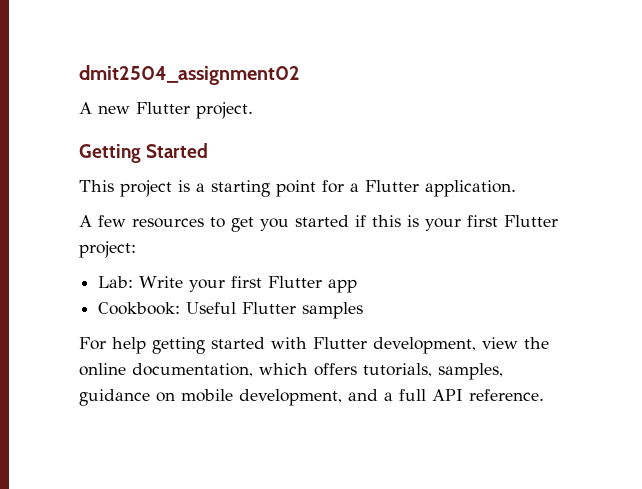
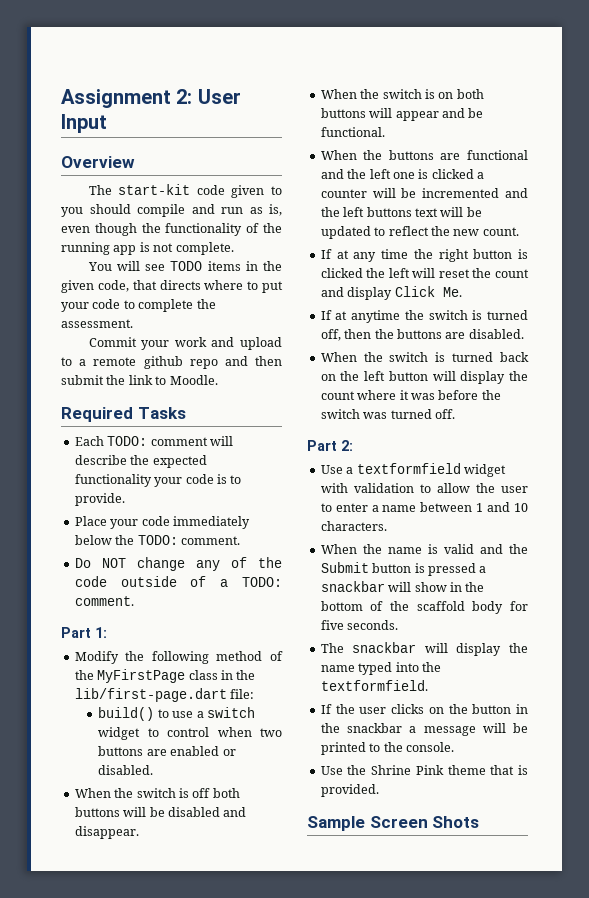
[79,65,300,85] [79,102,253,119] [79,143,209,163] [79,180,516,197] [79,215,558,232] [79,241,136,258] [98,276,358,293] [98,302,364,319] [79,337,549,354] [79,363,503,380] [79,389,544,406] dmit2504_assignment02 // A new Flutter project. // Getting Started // This project is a starting point for a Flutter application. // A few resources to get you started if this is your first Flutter project: // Lab: Write your first Flutter app // Cookbook: Useful Flutter samples // For help getting started with Flutter development, view the online documentation, which offers tutorials, samples, guidance on mobile development, and a full API reference. -> [61,89,241,108] [61,114,107,133] [61,156,135,168] [88,184,282,198] [61,204,282,217] [61,223,282,236] [61,242,234,255] [87,261,282,271] [61,280,283,293] [61,299,216,312] [61,319,133,328] [88,337,282,350] [61,356,282,369] [61,375,218,385] [61,407,186,422] [74,436,233,446] [74,455,207,468] [74,474,242,487] [74,493,125,506] [74,516,250,529] [74,535,240,545] [74,557,282,571] [74,576,282,587] [74,596,134,606] [61,627,107,638] [74,651,283,664] [74,669,256,683] [74,688,255,702] [98,707,255,721] [98,727,282,740] [98,746,236,756] [98,765,154,775] [74,788,240,798] [74,807,247,817] [74,826,139,839] [320,89,484,99] [320,108,484,121] [320,127,385,137] [320,150,528,160] [320,169,484,179] [320,188,528,198] [320,207,482,217] [320,226,519,239] [320,249,528,262] [320,268,529,278] [320,286,462,300] [320,310,528,323] [320,329,524,341] [320,352,529,362] [320,371,528,384] [320,390,501,400] [320,409,455,419] [307,440,353,451] [320,463,506,477] [320,483,528,493] [320,502,528,512] [320,521,387,531] [320,544,528,554] [320,562,487,576] [320,581,485,592] [320,601,528,614] [320,620,399,630] [320,642,528,656] [320,662,441,675] [320,680,428,691] [320,704,528,714] [320,723,528,736] [320,742,454,755] [320,765,528,775] [320,784,379,797] [307,816,480,831] Assignment 2: User Input // Overview // The start-kit code given to you should compile and run as is, even though the functionality of the running app is not complete. // You will see TODO items in the given code, that directs where to put your code to complete the assessment. // Commit your work and upload to a remote github repo and then submit the link to Moodle. // Required Tasks // Each TODO: comment will describe the expected functionality your code is to provide. // Place your code immediately below the TODO: comment. // Do NOT change any of the code outside of a TODO: comment. // Part 1: // Modify the following method of the MyFirstPage class in the lib/first-page.dart file: // build() to use a switch widget to control when two buttons are enabled or disabled. // When the switch is off both buttons will be disabled and disappear. // When the switch is on both buttons will appear and be functional. // When the buttons are functional and the left one is clicked a counter will be incremented and the left buttons text will be updated to reflect the new count. // If at any time the right button is clicked the left will reset the count and display Click Me. // If at anytime the switch is turned off, then the buttons are disabled. // When the switch is turned back on the left button will display the count where it was before the switch was turned off. // Part 2: // Use a textformfield widget with validation to allow the user to enter a name between 1 and 10 characters. // When the name is valid and the Submit button is pressed a snackbar will show in the bottom of the scaffold body for five seconds. // The snackbar will display the name typed into the textformfield. // If the user clicks on the button in the snackbar a message will be printed to the console. // Use the Shrine Pink theme that is provided. // Sample Screen Shots

